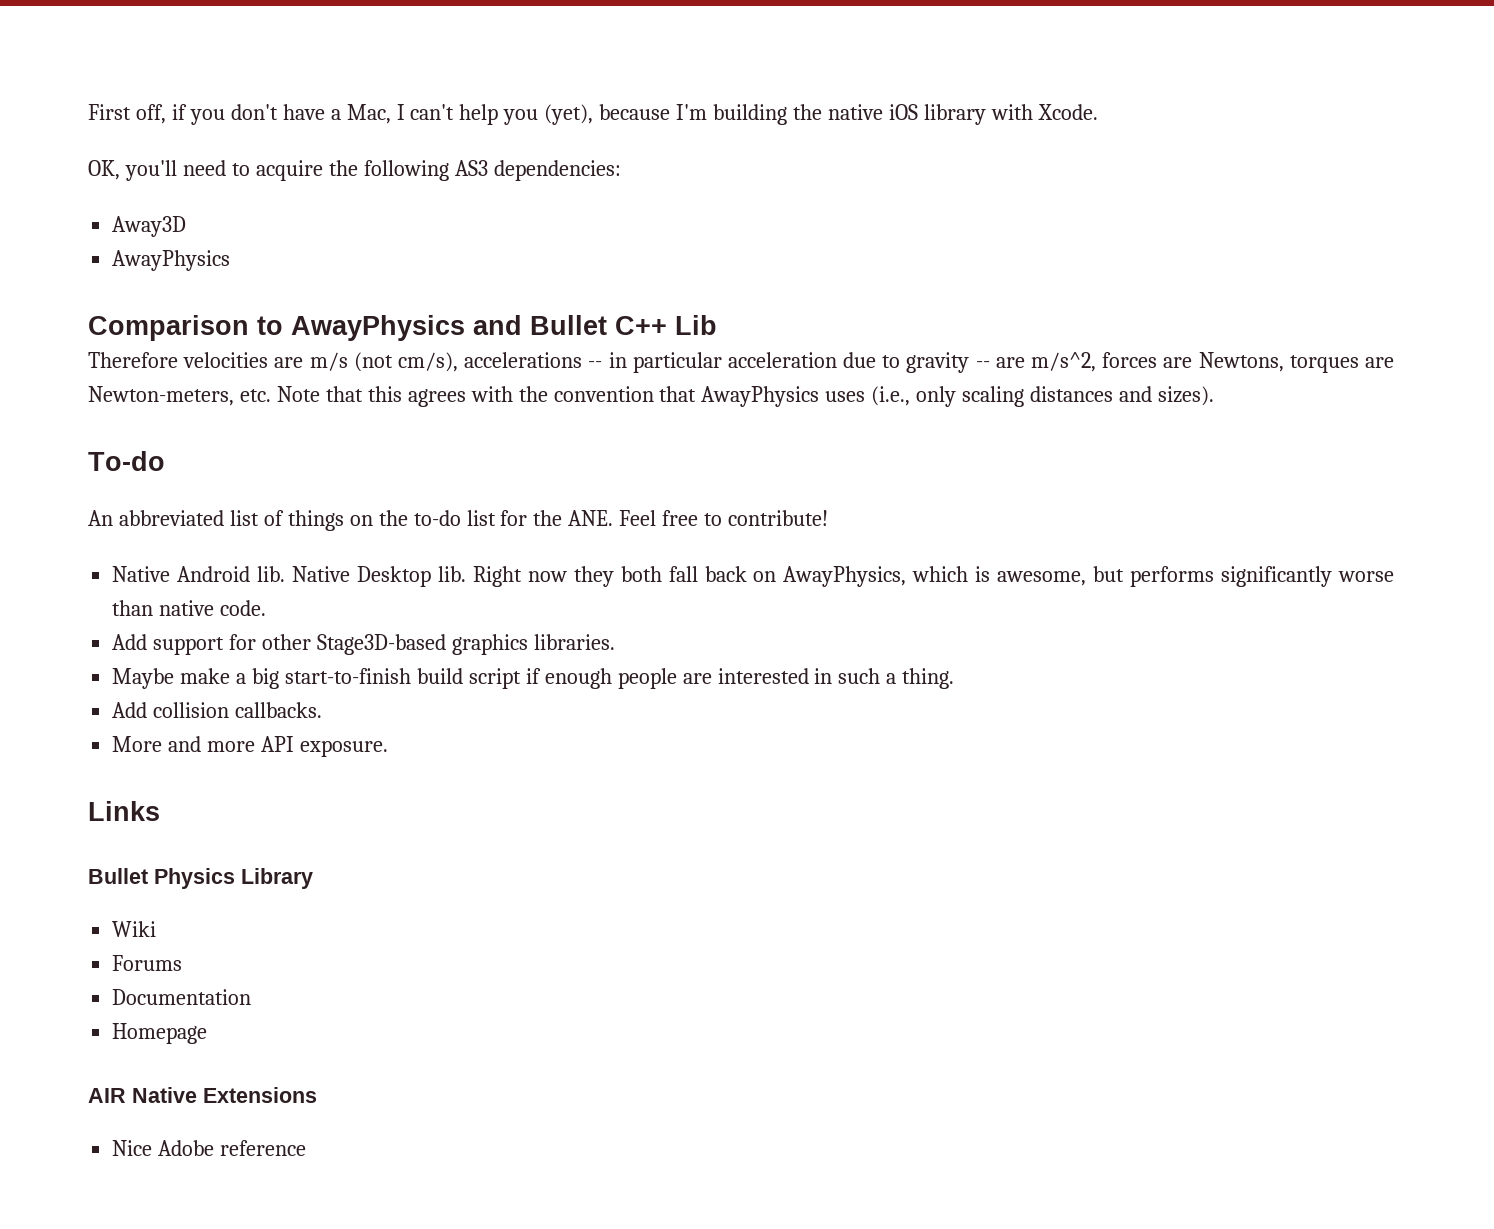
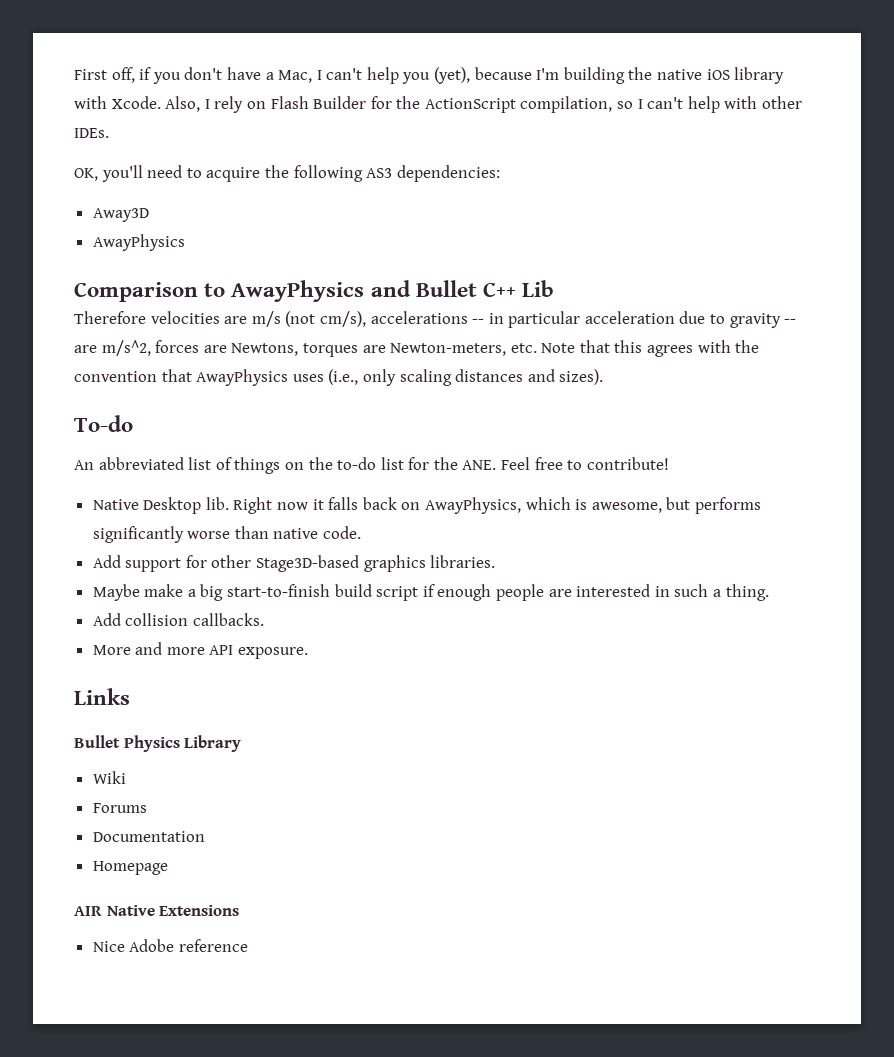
(1098, 112) none -> [165,96,803,113] [74,128,109,138] Also, I rely on Flash Builder for the ActionScript compilation, so I can't help with other IDEs.
[177,566,351,582] Android lib. Native -> (139, 504) none
[573,566,698,587] they both fall -> [312,497,359,510] it falls

